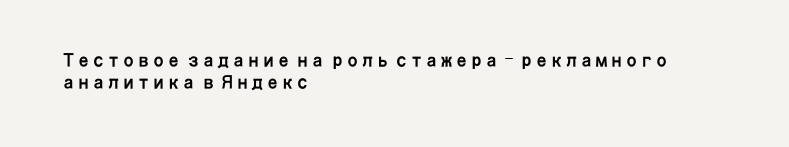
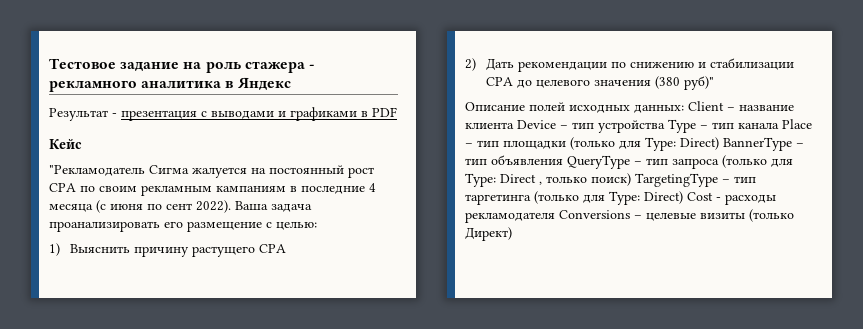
(311, 83) none -> [49,107,397,121] [49,138,82,150] [49,165,374,178] [49,183,376,196] [49,200,312,213] [49,221,317,232] [49,243,287,257] [465,58,795,72] [486,76,715,90] [465,101,794,113] [465,119,812,133] [465,137,804,151] [465,155,793,169] [465,173,756,187] [465,191,776,205] [465,209,794,223] [465,227,512,241] // Результат - презентация с выводами и графиками в PDF // Кейс // "Рекламодатель Сигма жалуется на постоянный рост CPA по своим рекламным кампаниям в последние 4 месяца (с июня по сент 2022). Ваша задача проанализировать его размещение с целью: // 1) Выяснить причину растущего CPA // 2) Дать рекомендации по снижению и стабилизации CPA до целевого значения (380 руб)" // Описание полей исходных данных: Client – название клиента Device – тип устройства Type – тип канала Place – тип площадки (только для Type: Direct) BannerType – тип объявления QueryType – тип запроса (только для Type: Direct , только поиск) TargetingType – тип таргетинга (только для Type: Direct) Cost - расходы рекламодателя Conversions – целевые визиты (только Директ)

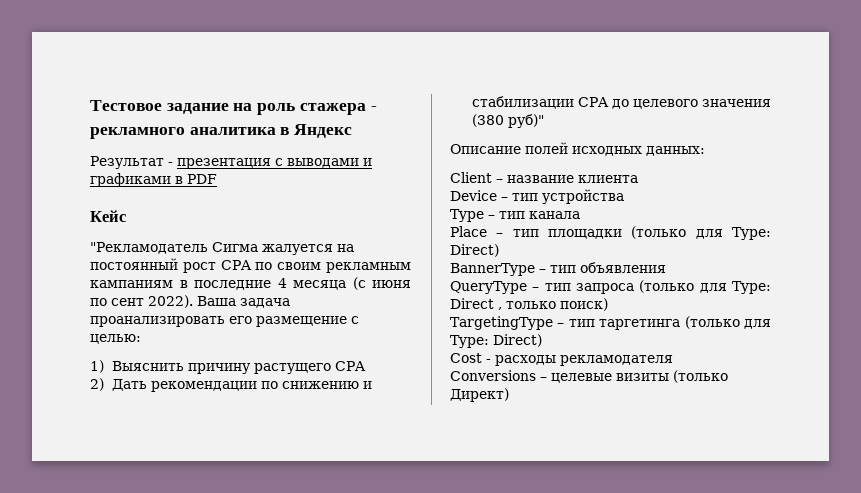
(684, 109) none -> (705, 151) //
(514, 125) none -> (638, 179) //
(665, 126) none -> (624, 196) //
(779, 126) none -> (580, 215) //
(719, 143) none -> (499, 250) //
(563, 160) none -> (666, 267) //
(631, 179) none -> (608, 304) //
(683, 197) none -> (542, 340) //
(555, 217) none -> (673, 360) //

